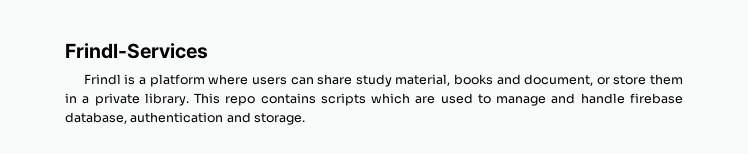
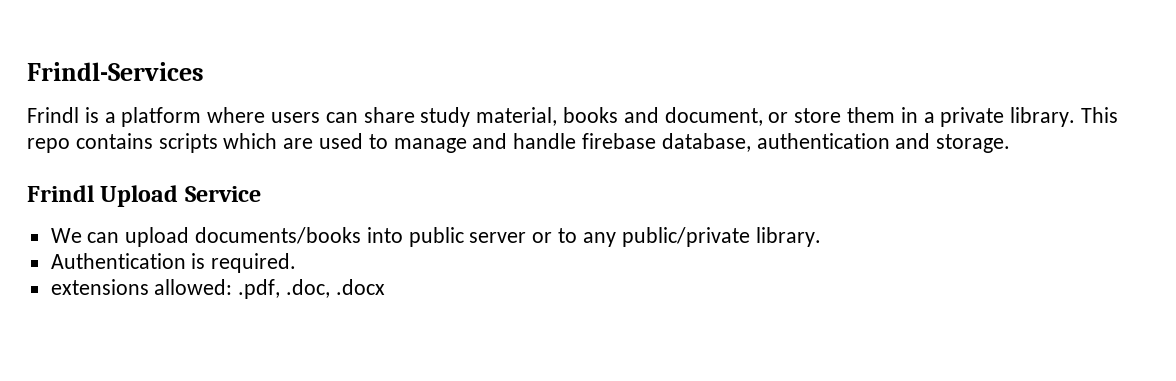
(306, 119) none -> [27,185,261,207] [50,227,821,247] [50,253,297,273] [50,279,385,299] // Frindl Upload Service // We can upload documents/books into public server or to any public/private library. // Authentication is required. // extensions allowed: .pdf, .doc, .docx

